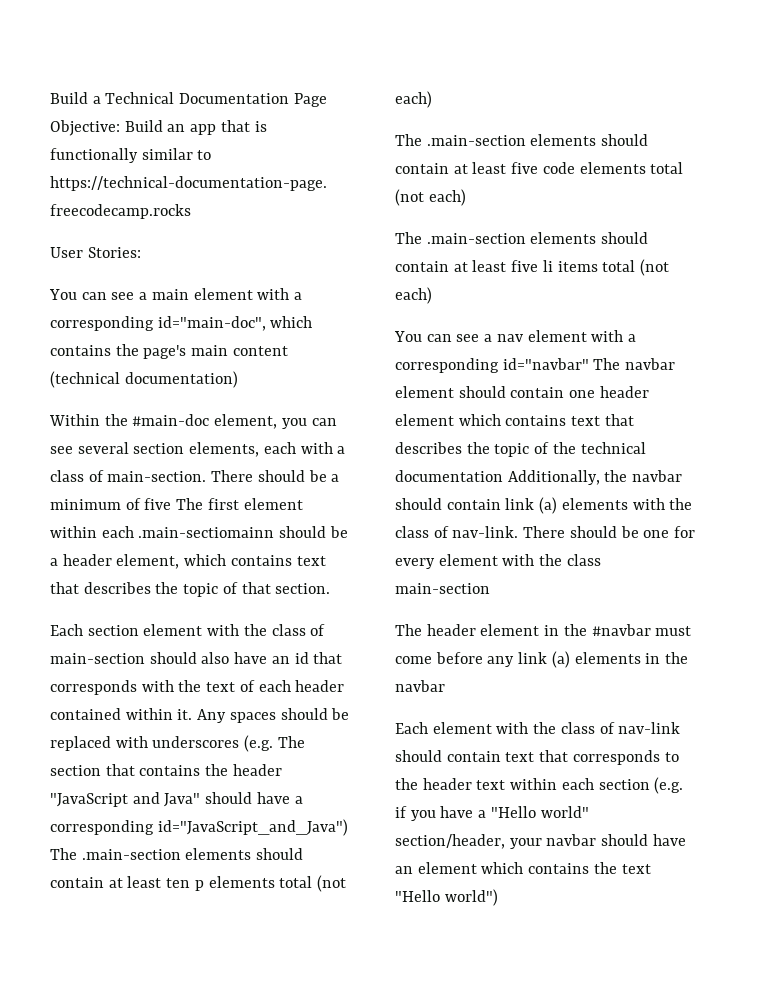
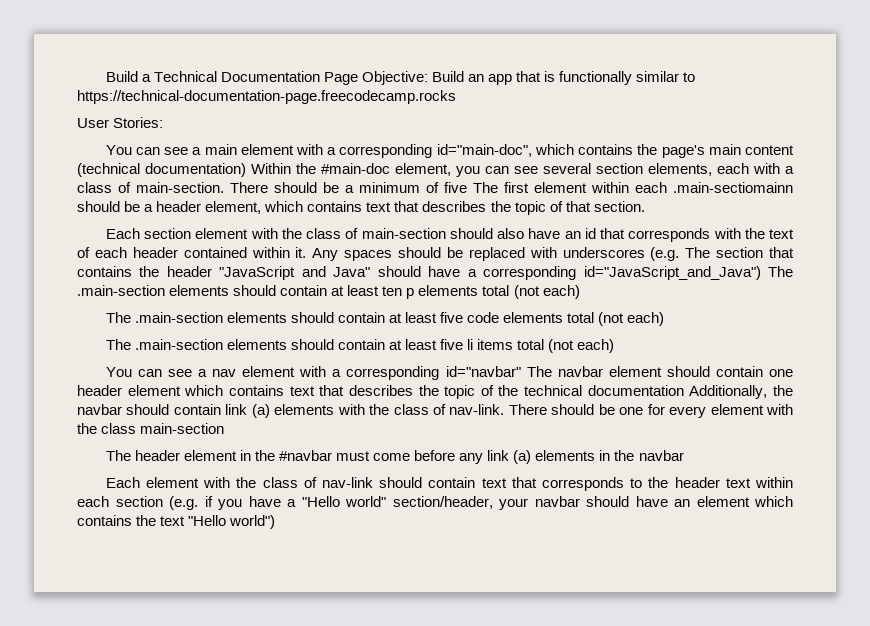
(238, 379) // -> (246, 170) none

